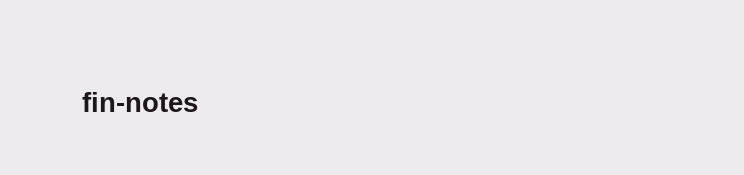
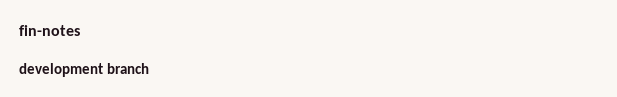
(198, 102) none -> [19,63,149,77] // development branch

